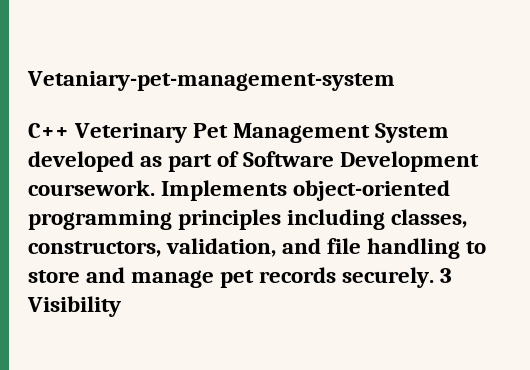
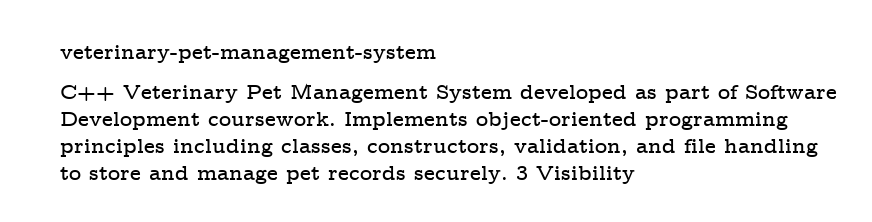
[27,71,395,91] Vetaniary-pet-management-system -> [60,45,436,63] veterinary-pet-management-system

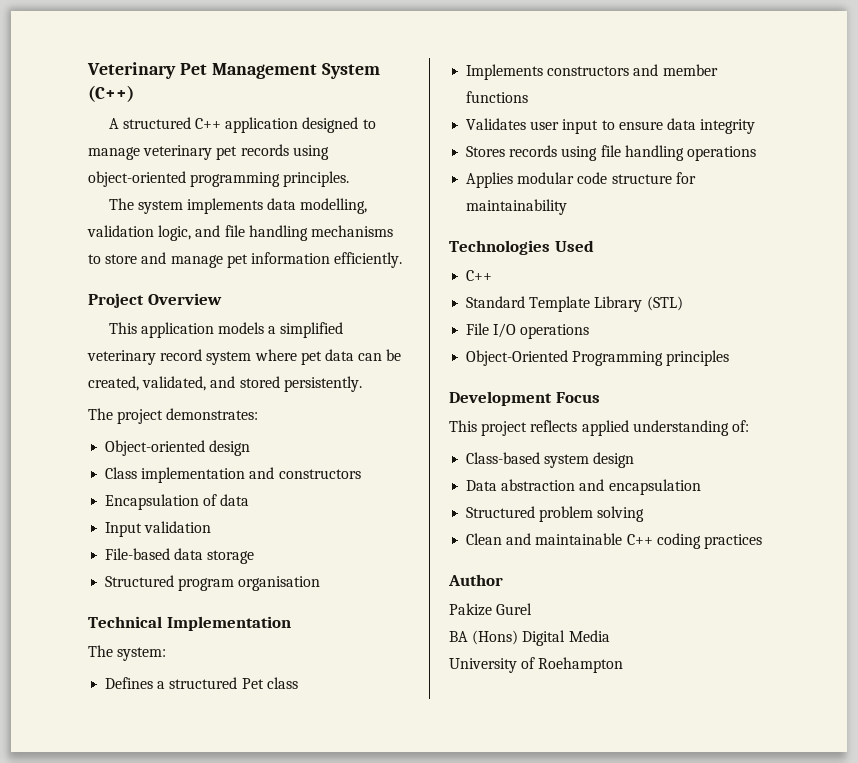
[60,45,436,63] [60,85,115,101] veterinary-pet-management-system // C++ -> (87, 70) none
[520,85,837,103] [60,112,788,130] [60,139,628,157] developed as part of Software Development coursework. Implements object-oriented programming principles including classes, constructors, validation, -> [88,85,134,102] [108,117,376,133] [88,144,329,160] [88,171,350,187] [108,198,368,214] [87,225,192,241] (C++) // A structured C++ application designed to manage veterinary pet records using object-oriented programming principles. // The system implements data modelling, validation logic,
(818, 148) none -> [310,225,393,237] mechanisms
[328,166,635,184] records securely. 3 Visibility -> [250,252,403,268] [88,293,222,308] [108,322,344,338] [87,349,402,365] [88,376,362,392] [88,408,259,424] [105,440,251,456] [105,467,361,483] [105,494,250,510] [105,521,212,537] [105,548,255,564] [105,575,321,591] [88,616,291,631] [88,645,167,661] [105,677,298,689] [466,64,718,80] [466,91,529,103] [466,118,756,134] [466,145,756,161] [466,172,696,188] [466,199,568,215] [449,240,594,255] [466,270,493,281] [466,296,683,312] [466,323,590,339] [466,350,730,366] [449,391,600,406] [449,420,749,436] [466,452,635,468] [466,479,701,495] [466,506,645,522] [466,533,762,549] [448,574,503,586] [449,603,533,616] [449,630,610,646] [449,657,624,673] information efficiently. // Project Overview // This application models a simplified veterinary record system where pet data can be created, validated, and stored persistently. // The project demonstrates: // Object-oriented design // Class implementation and constructors // Encapsulation of data // Input validation // File-based data storage // Structured program organisation // Technical Implementation // The system: // Defines a structured Pet class // Implements constructors and member functions // Validates user input to ensure data integrity // Stores records using file handling operations // Applies modular code structure for maintainability // Technologies Used // C++ // Standard Template Library (STL) // File I/O operations // Object-Oriented Programming principles // Development Focus // This project reflects applied understanding of: // Class-based system design // Data abstraction and encapsulation // Structured problem solving // Clean and maintainable C++ coding practices // Author // Pakize Gurel // BA (Hons) Digital Media // University of Roehampton

